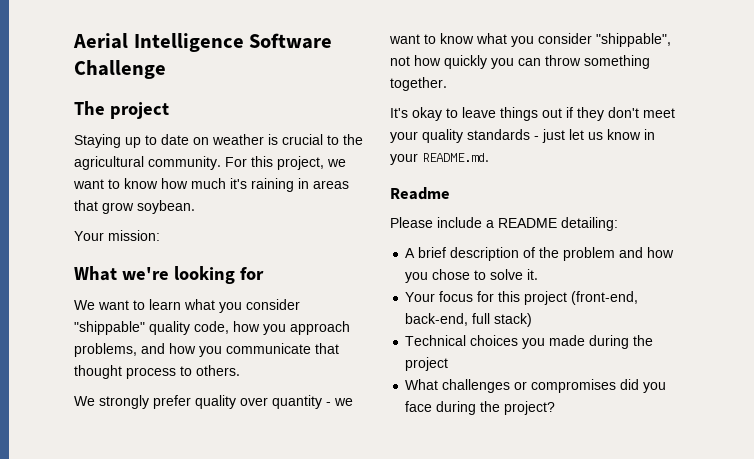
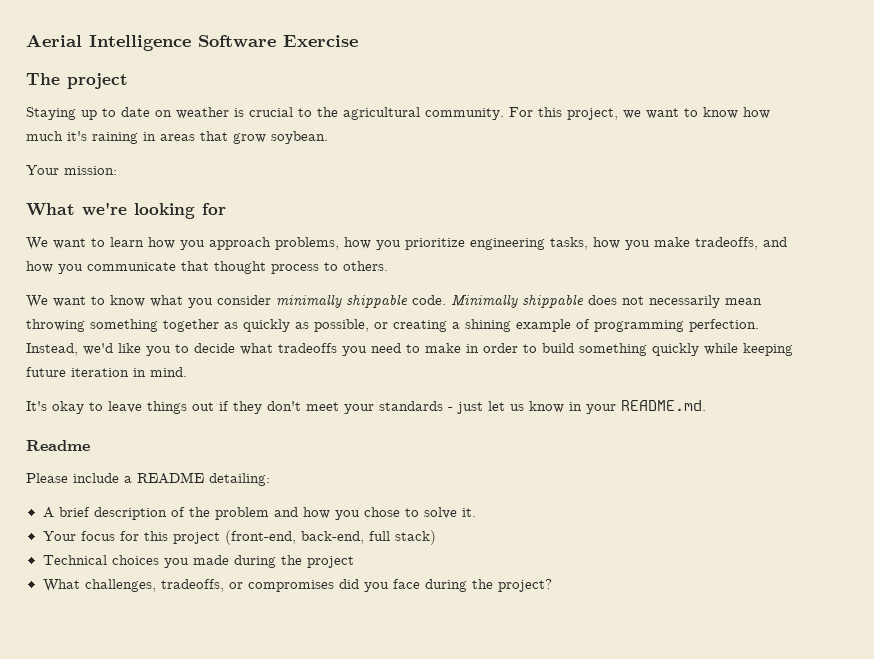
[74,60,166,79] Challenge -> [283,35,358,47] Exercise
[184,299,300,313] [74,321,350,335] [74,343,137,357] what you consider "shippable" quality code, how you approach problems, -> [148,237,758,250] how you approach problems, how you prioritize engineering tasks, how you make tradeoffs,
[99,395,353,409] strongly prefer quality over quantity - we -> (48, 301) none
[596,33,671,47] [390,55,650,69] [390,77,447,91] "shippable", not how quickly you can throw something together. -> [276,294,762,308] [26,319,759,332] [26,343,793,356] [26,367,187,377] minimally shippable code. Minimally shippable does not necessarily mean throwing something together as quickly as possible, or creating a shining example of programming perfection. Instead, we'd like you to decide what tradeoffs you need to make in order to build something quickly while keeping future iteration in mind.
[422,129,463,143] quality -> (374, 409) none
[442,379,511,393] challenges -> [84,579,224,592] challenges, tradeoffs,

